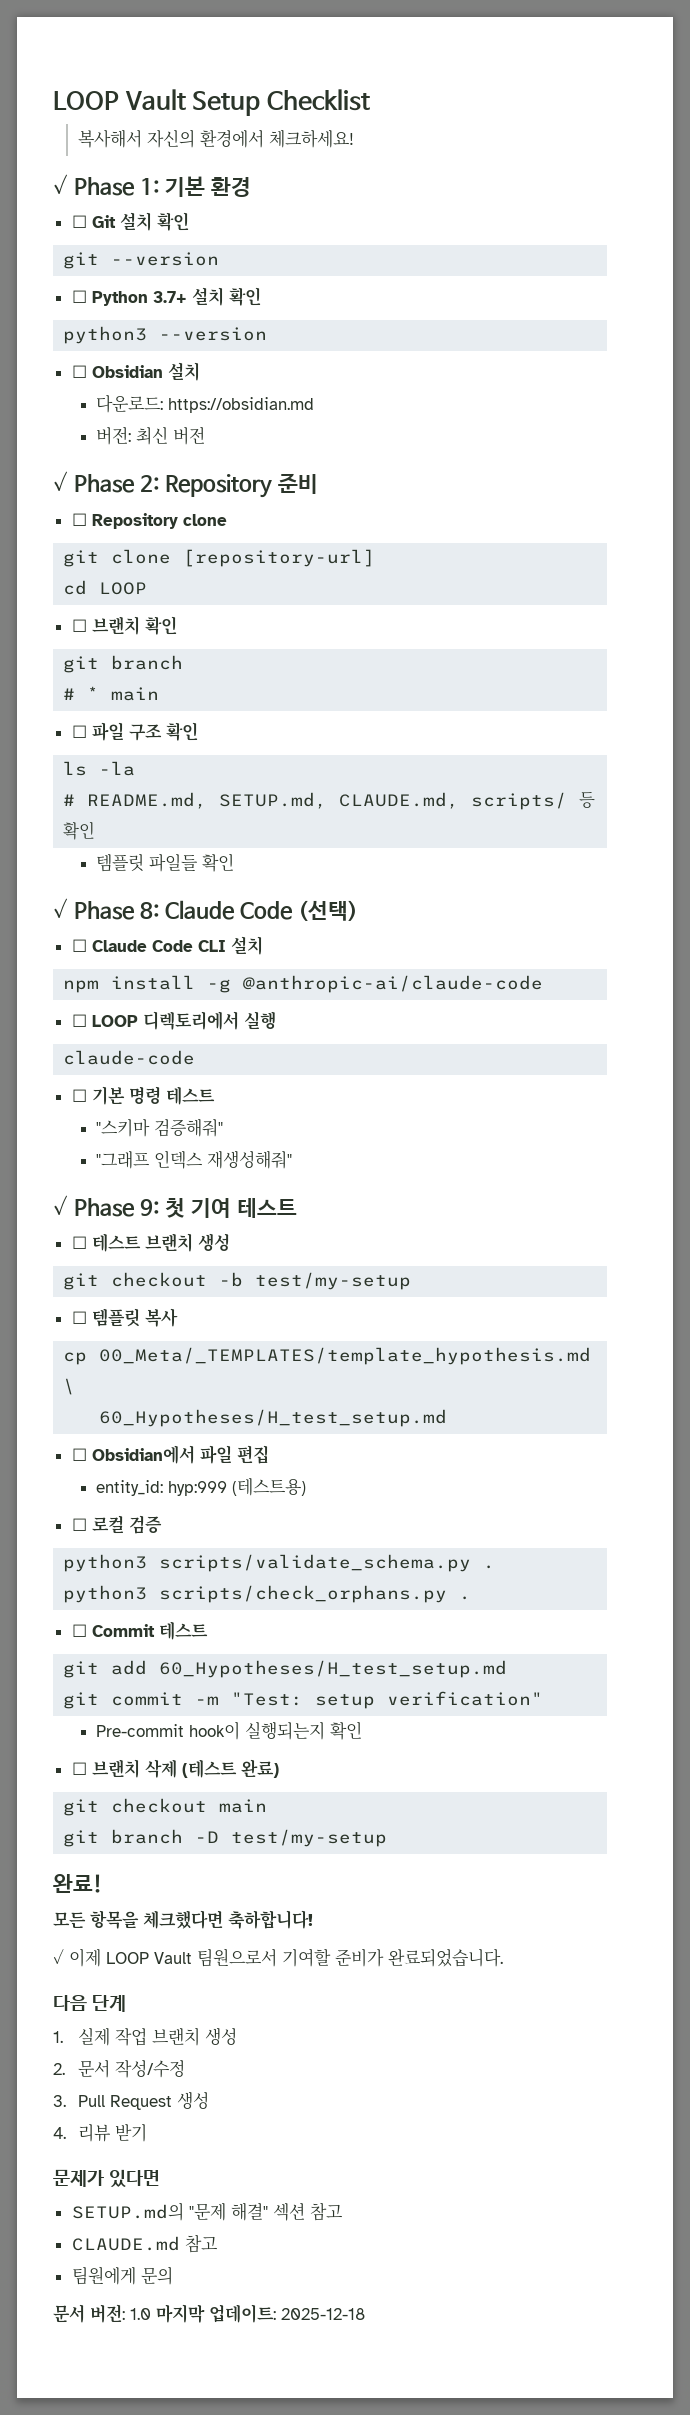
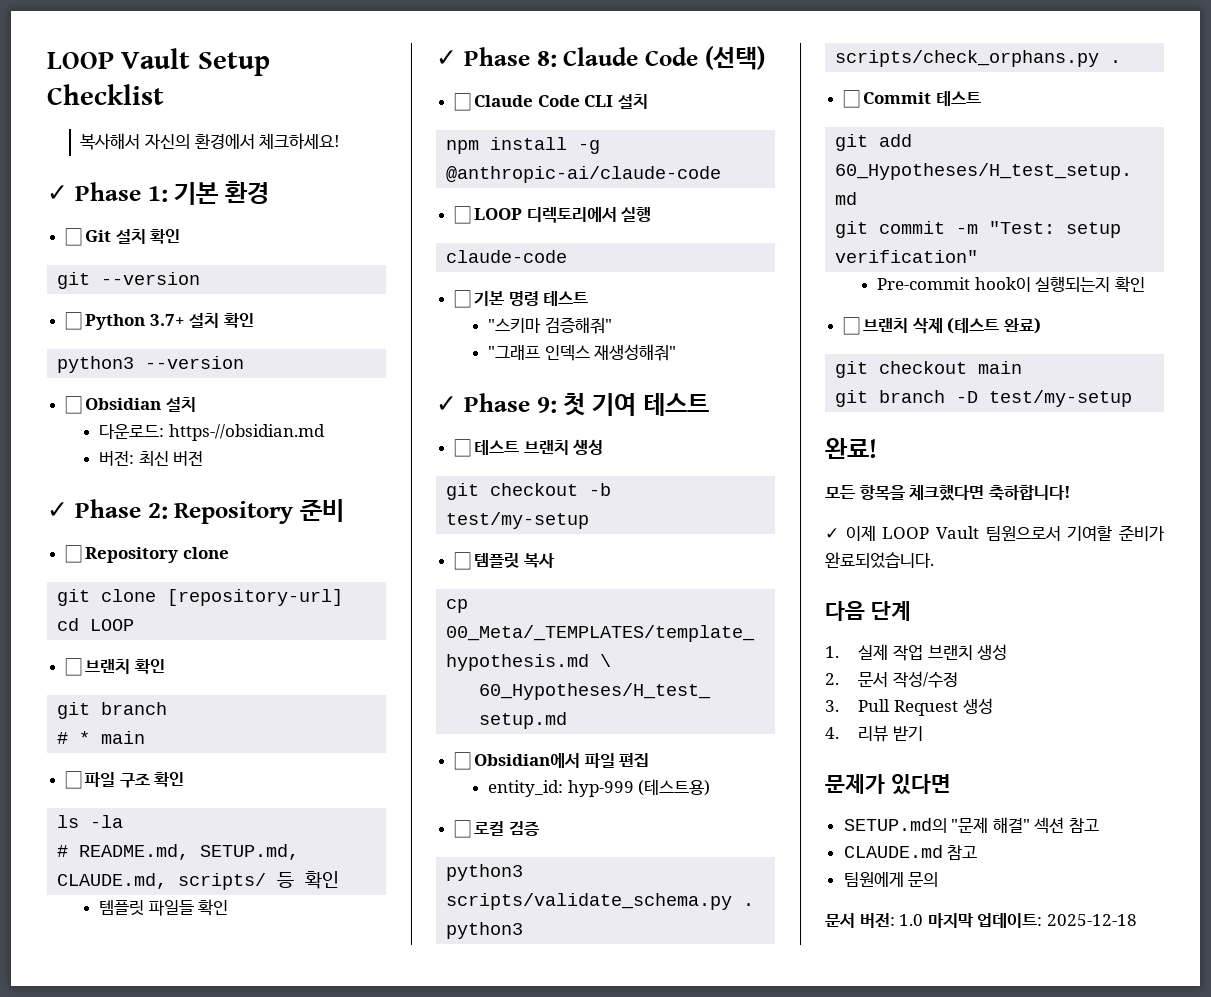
[168,397,315,413] https://obsidian.md -> [168,424,325,441] https-//obsidian.md
[168,1481,228,1496] hyp:999 -> [567,780,634,797] hyp-999

